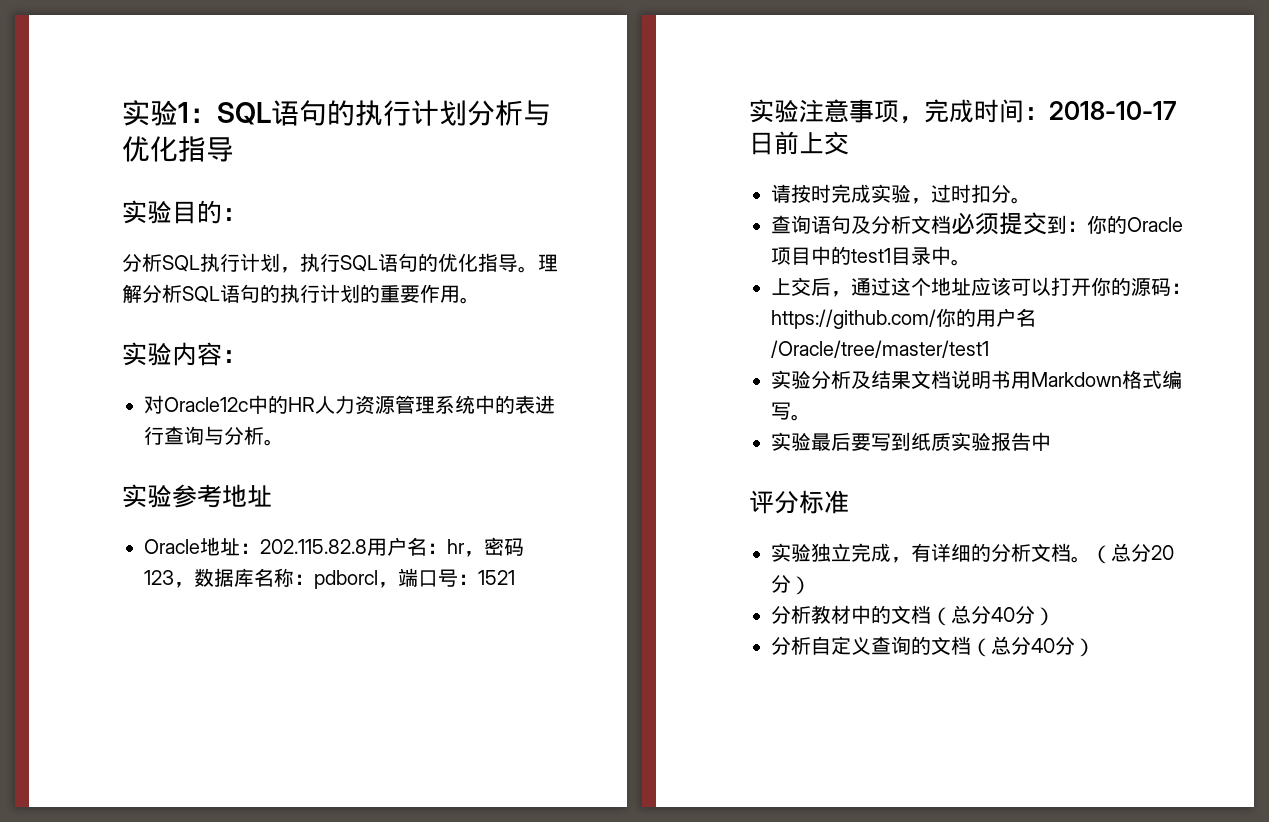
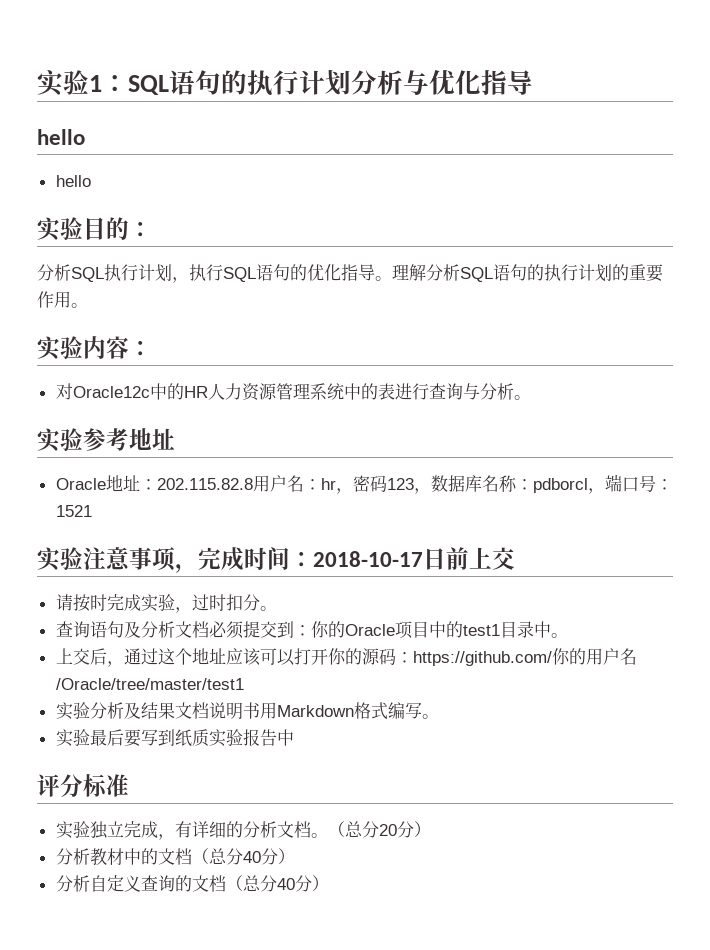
(234, 149) none -> [37,129,85,145] [55,175,91,187] // hello // hello

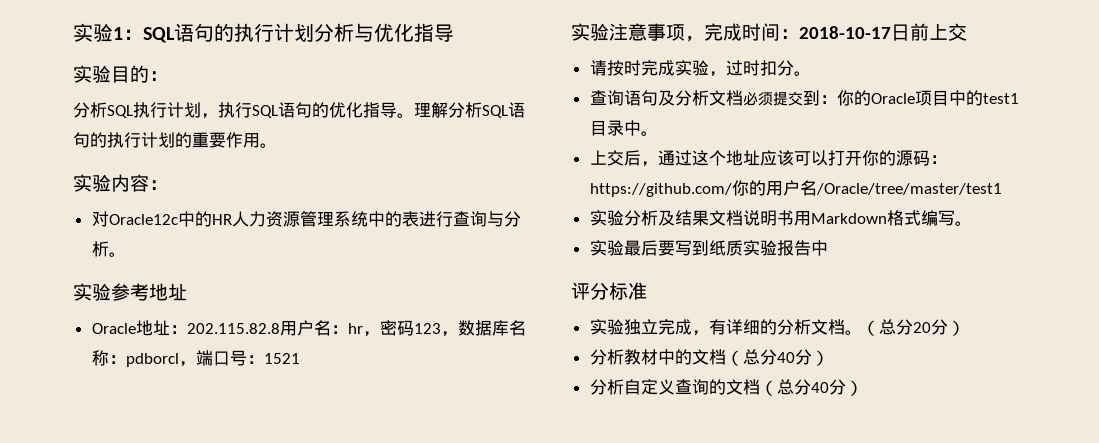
[37,129,85,145] [55,175,91,187] // hello // hello -> (454, 33) none

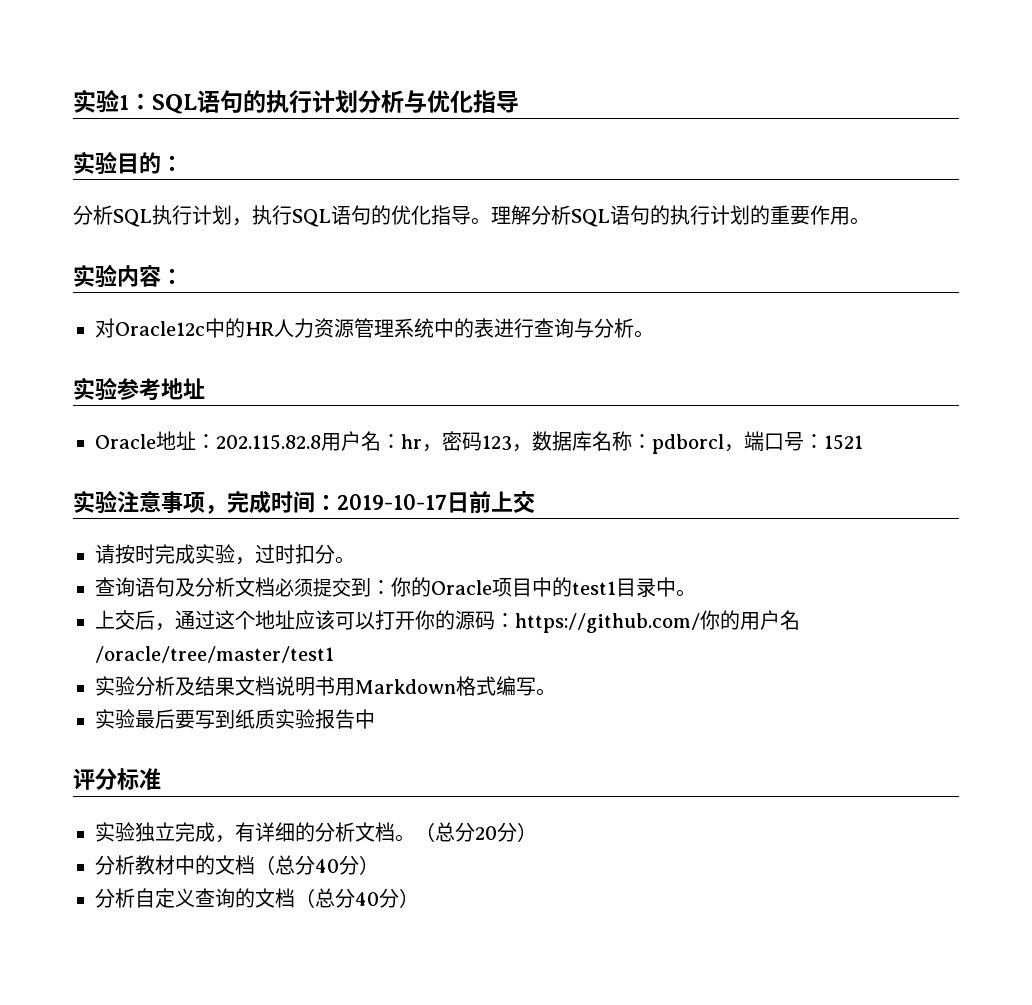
[799,26,891,39] 2018-10-17 -> [337,494,447,510] 2019-10-17
[815,183,1002,195] /Oracle/tree/master/test1 -> [95,646,334,663] /oracle/tree/master/test1

